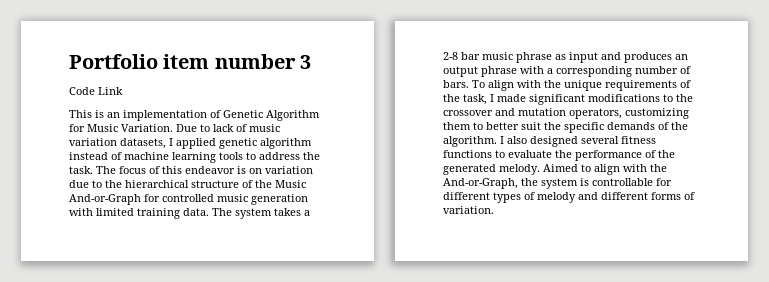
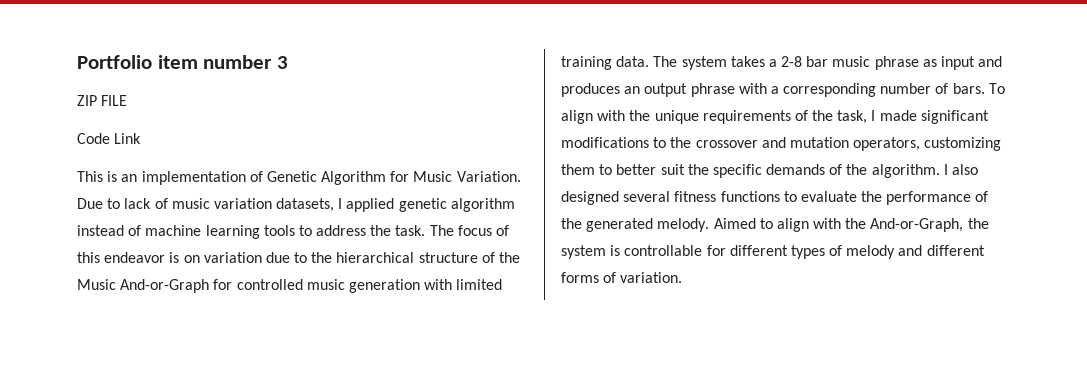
(312, 62) none -> [77,95,128,106] // ZIP FILE

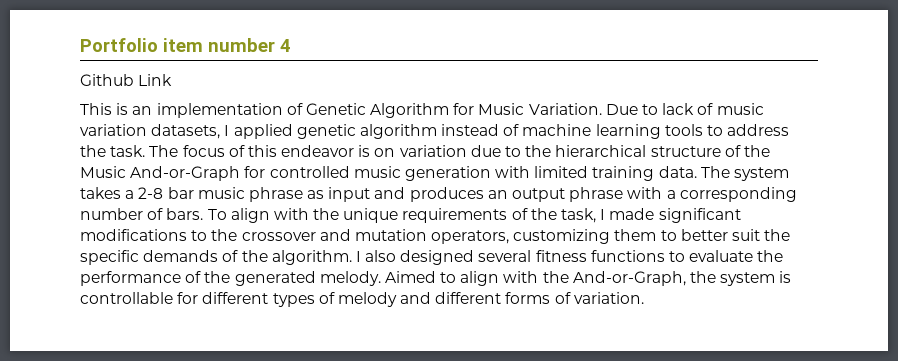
[277,56,289,69] [77,95,128,106] [77,133,110,144] 3 // ZIP FILE // Code -> [280,39,291,52] [80,74,134,86] 4 // Github

